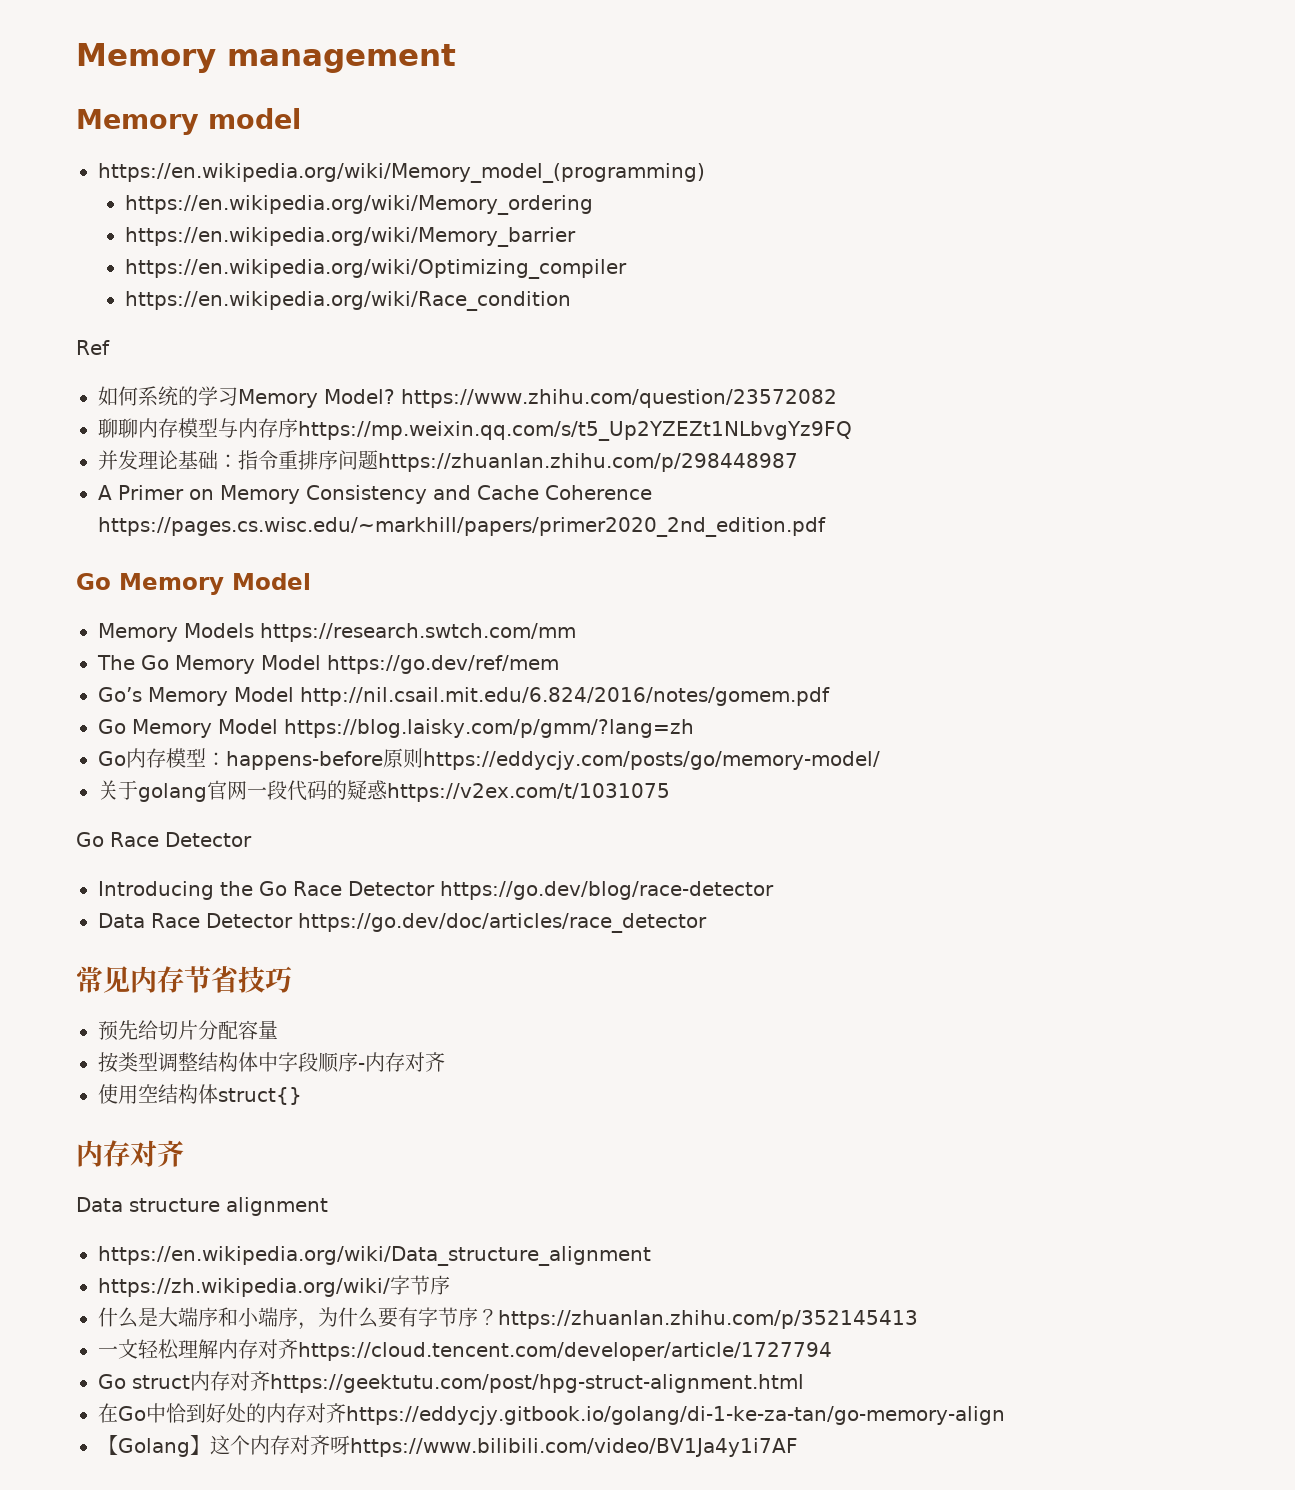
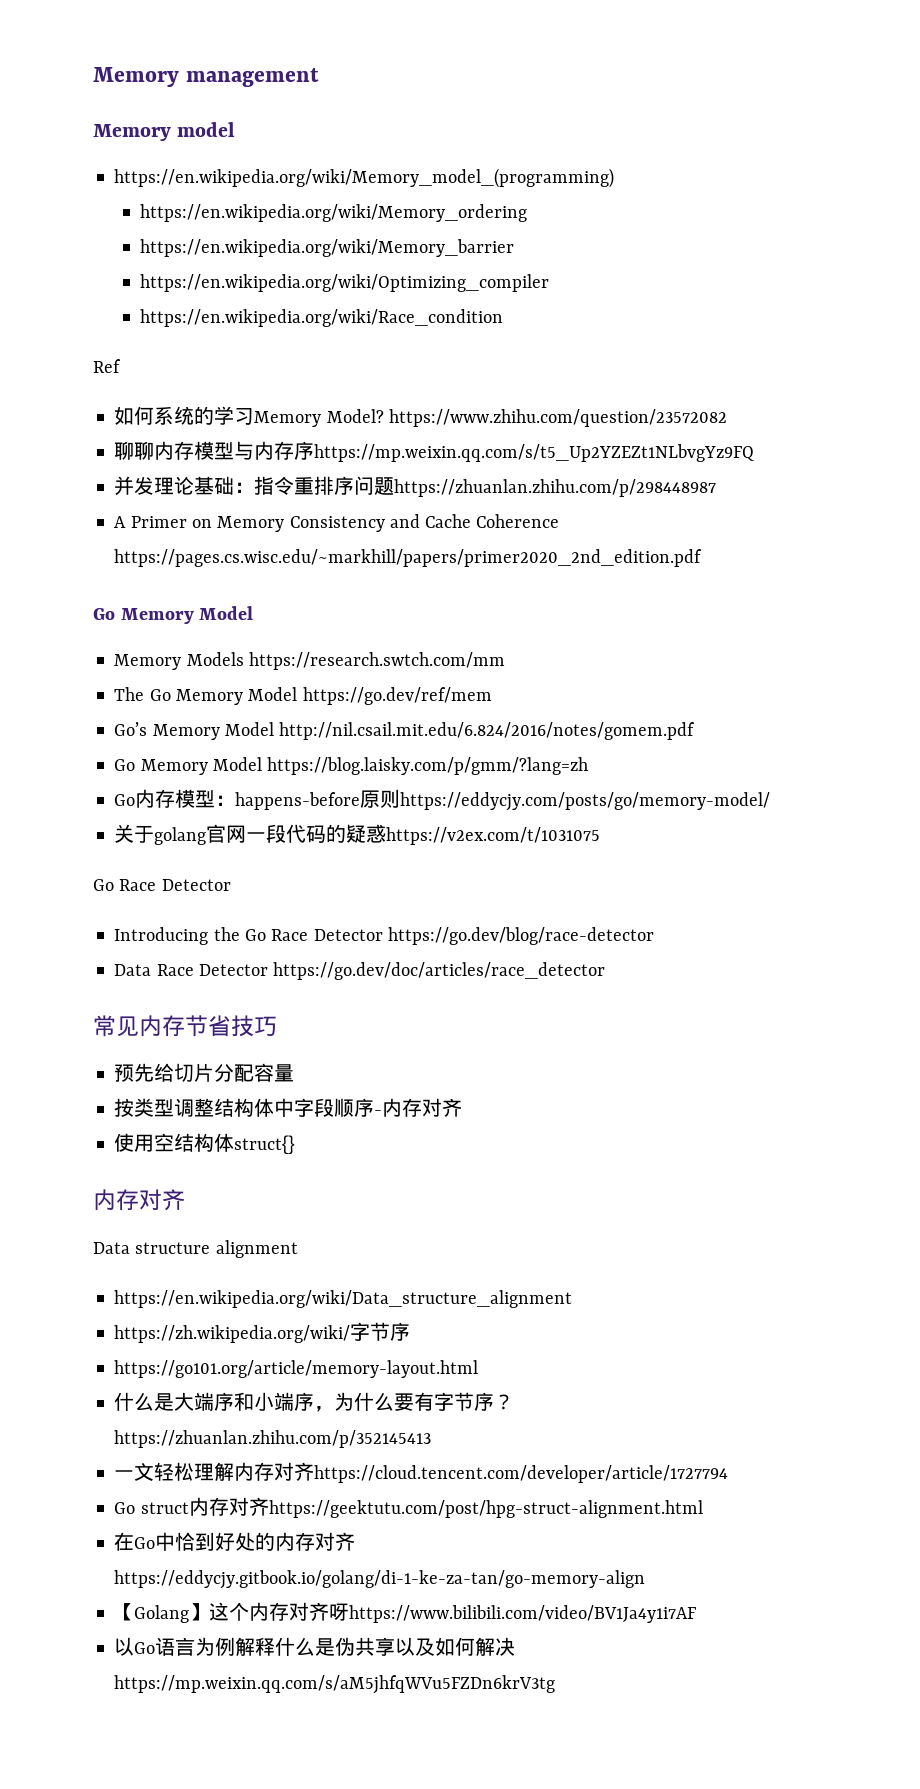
(450, 1285) none -> [114,1360,479,1378] // https://go101.org/article/memory-layout.html
(798, 1447) none -> [114,1637,516,1656] [114,1675,556,1694] // 以Go语言为例解释什么是伪共享以及如何解决https://mp.weixin.qq.com/s/aM5jhfqWVu5FZDn6krV3tg

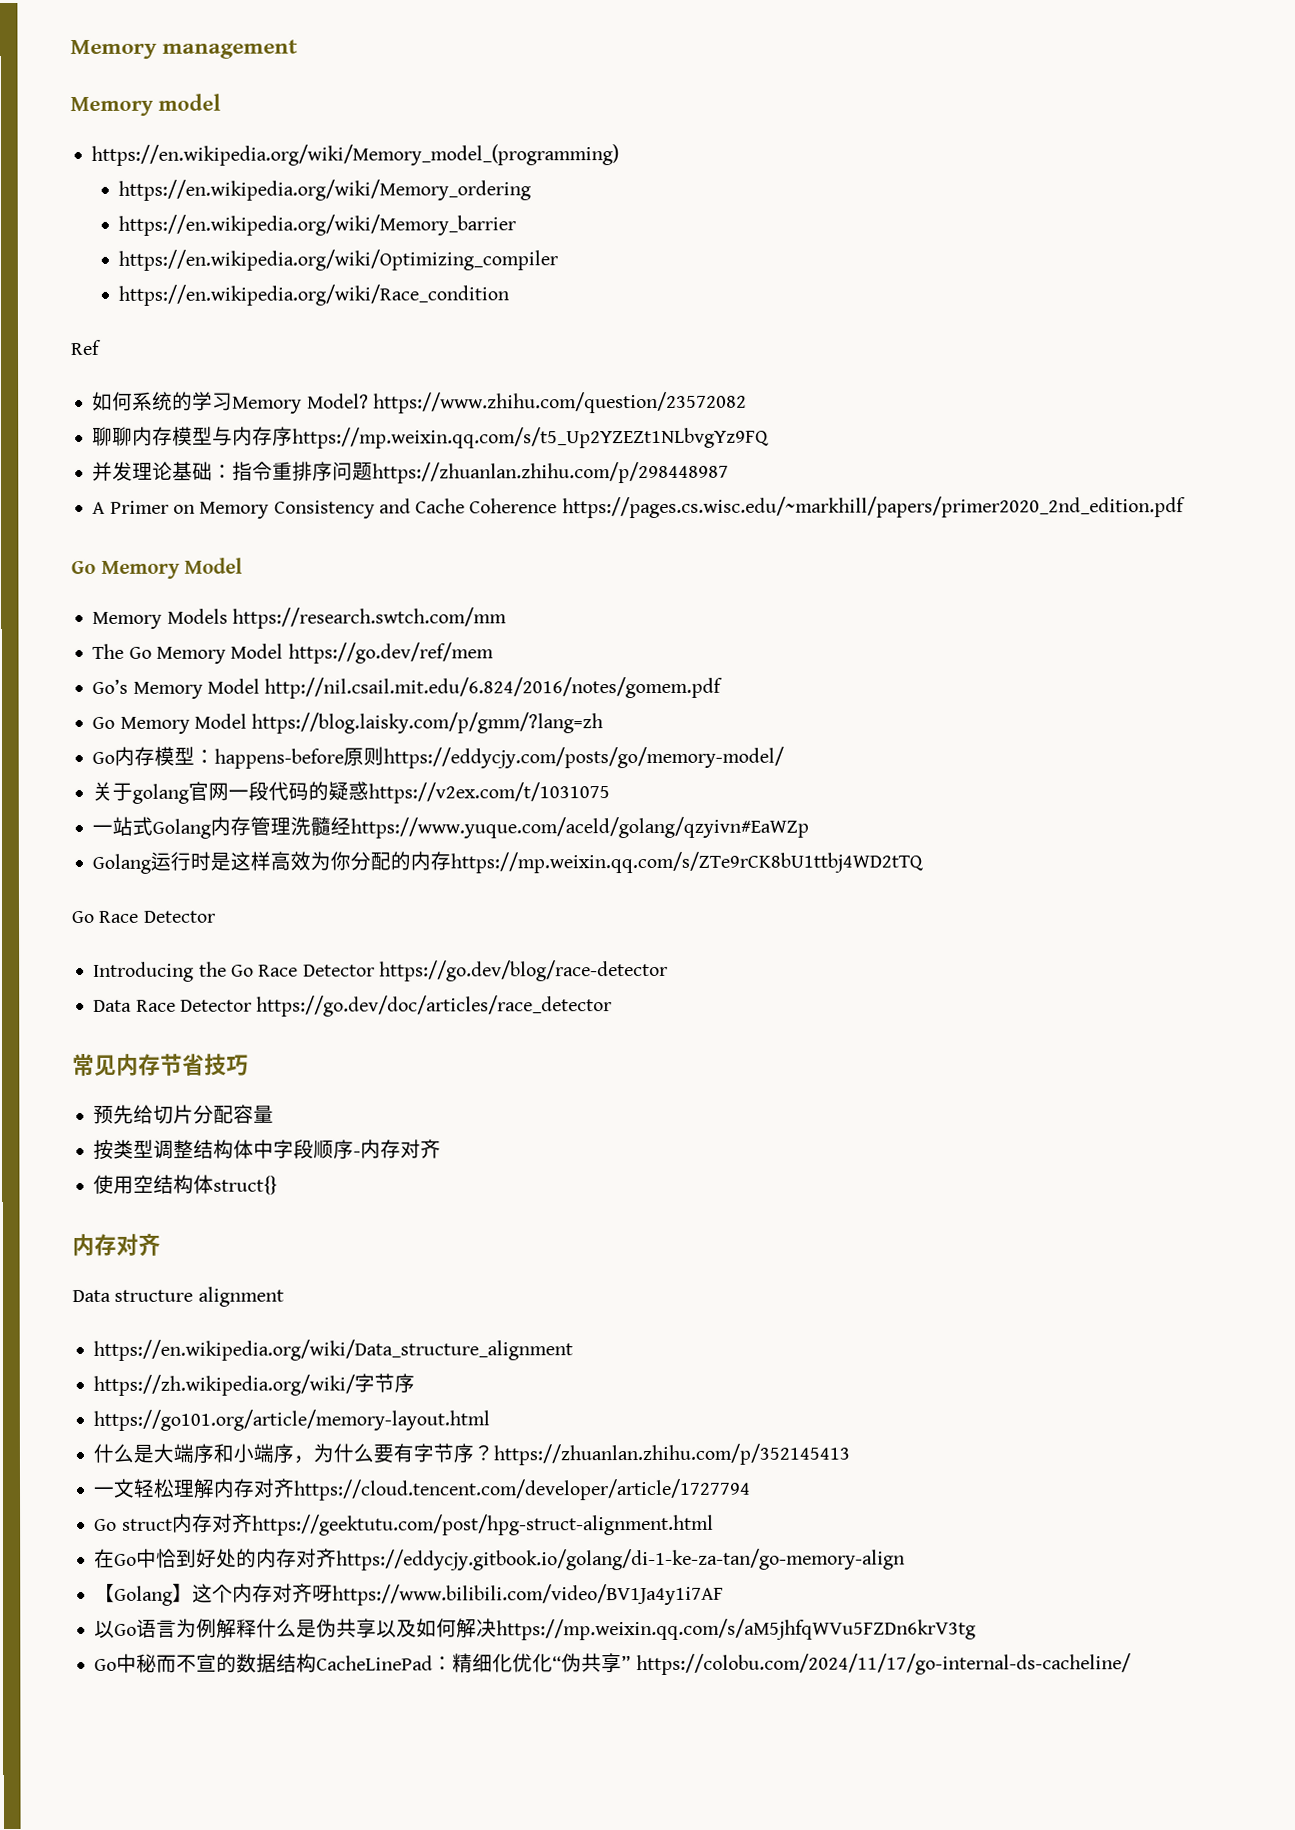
(601, 836) none -> [92,816,810,839] [92,851,924,874] // 一站式Golang内存管理洗髓经https://www.yuque.com/aceld/golang/qzyivn#EaWZp // Golang运行时是这样高效为你分配的内存https://mp.weixin.qq.com/s/ZTe9rCK8bU1ttbj4WD2tTQ
(556, 1684) none -> [94,1653,1131,1676] // Go中秘而不宣的数据结构CacheLinePad：精细化优化“伪共享” https://colobu.com/2024/11/17/go-internal-ds-cacheline/

